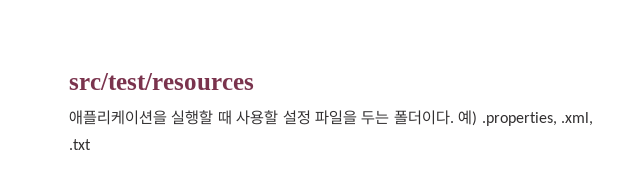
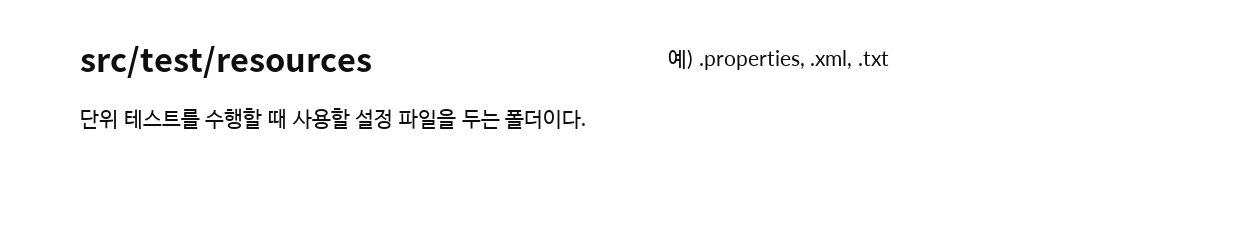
[69,110,214,125] 애플리케이션을 실행할 -> [80,108,263,129] 단위 테스트를 수행할

